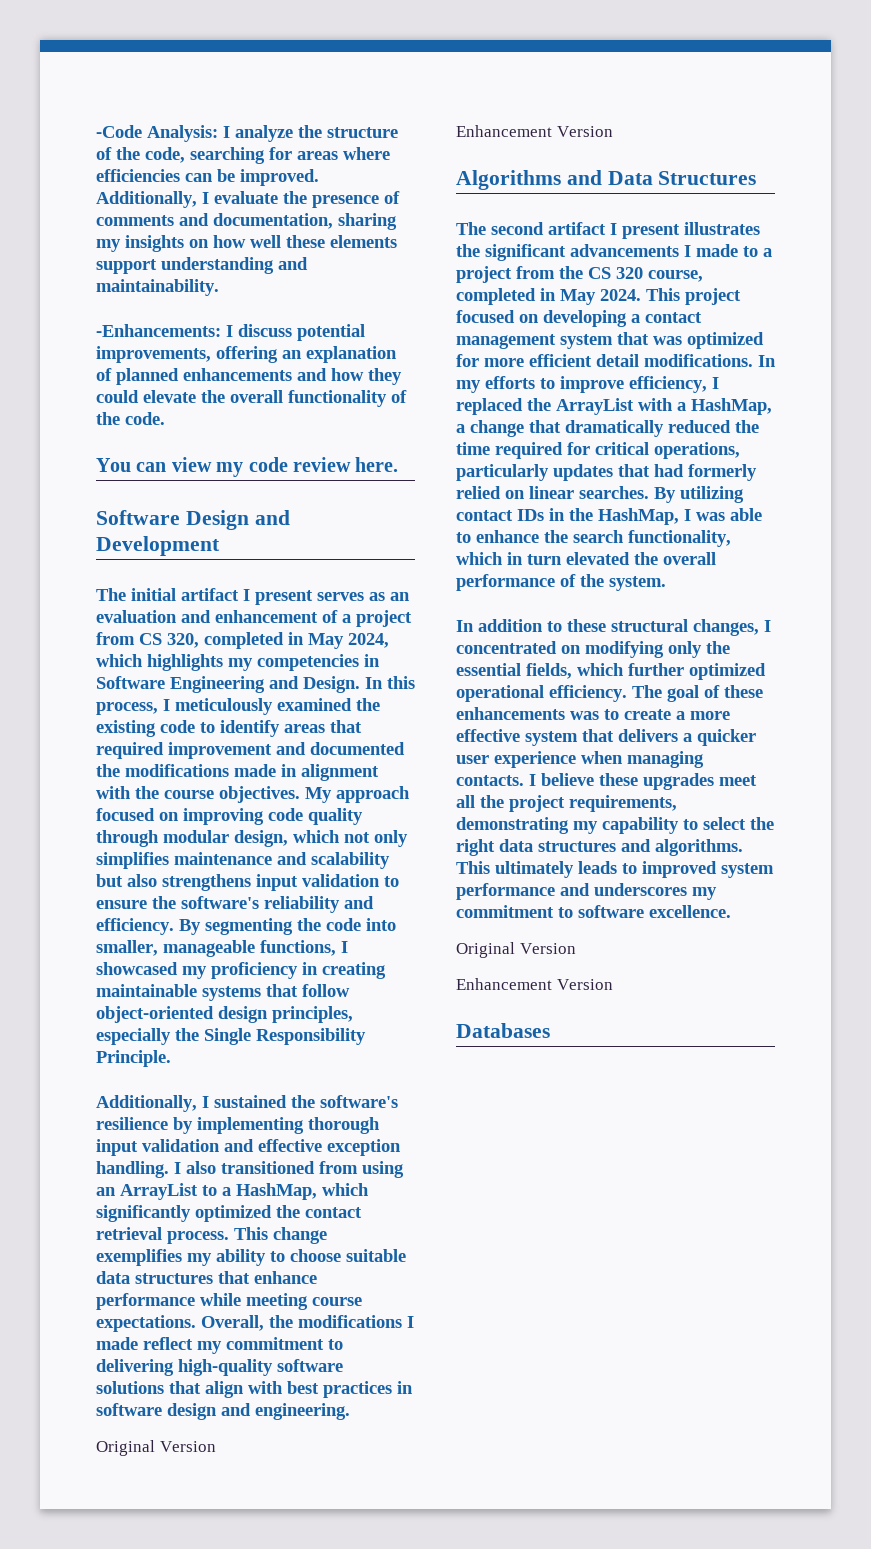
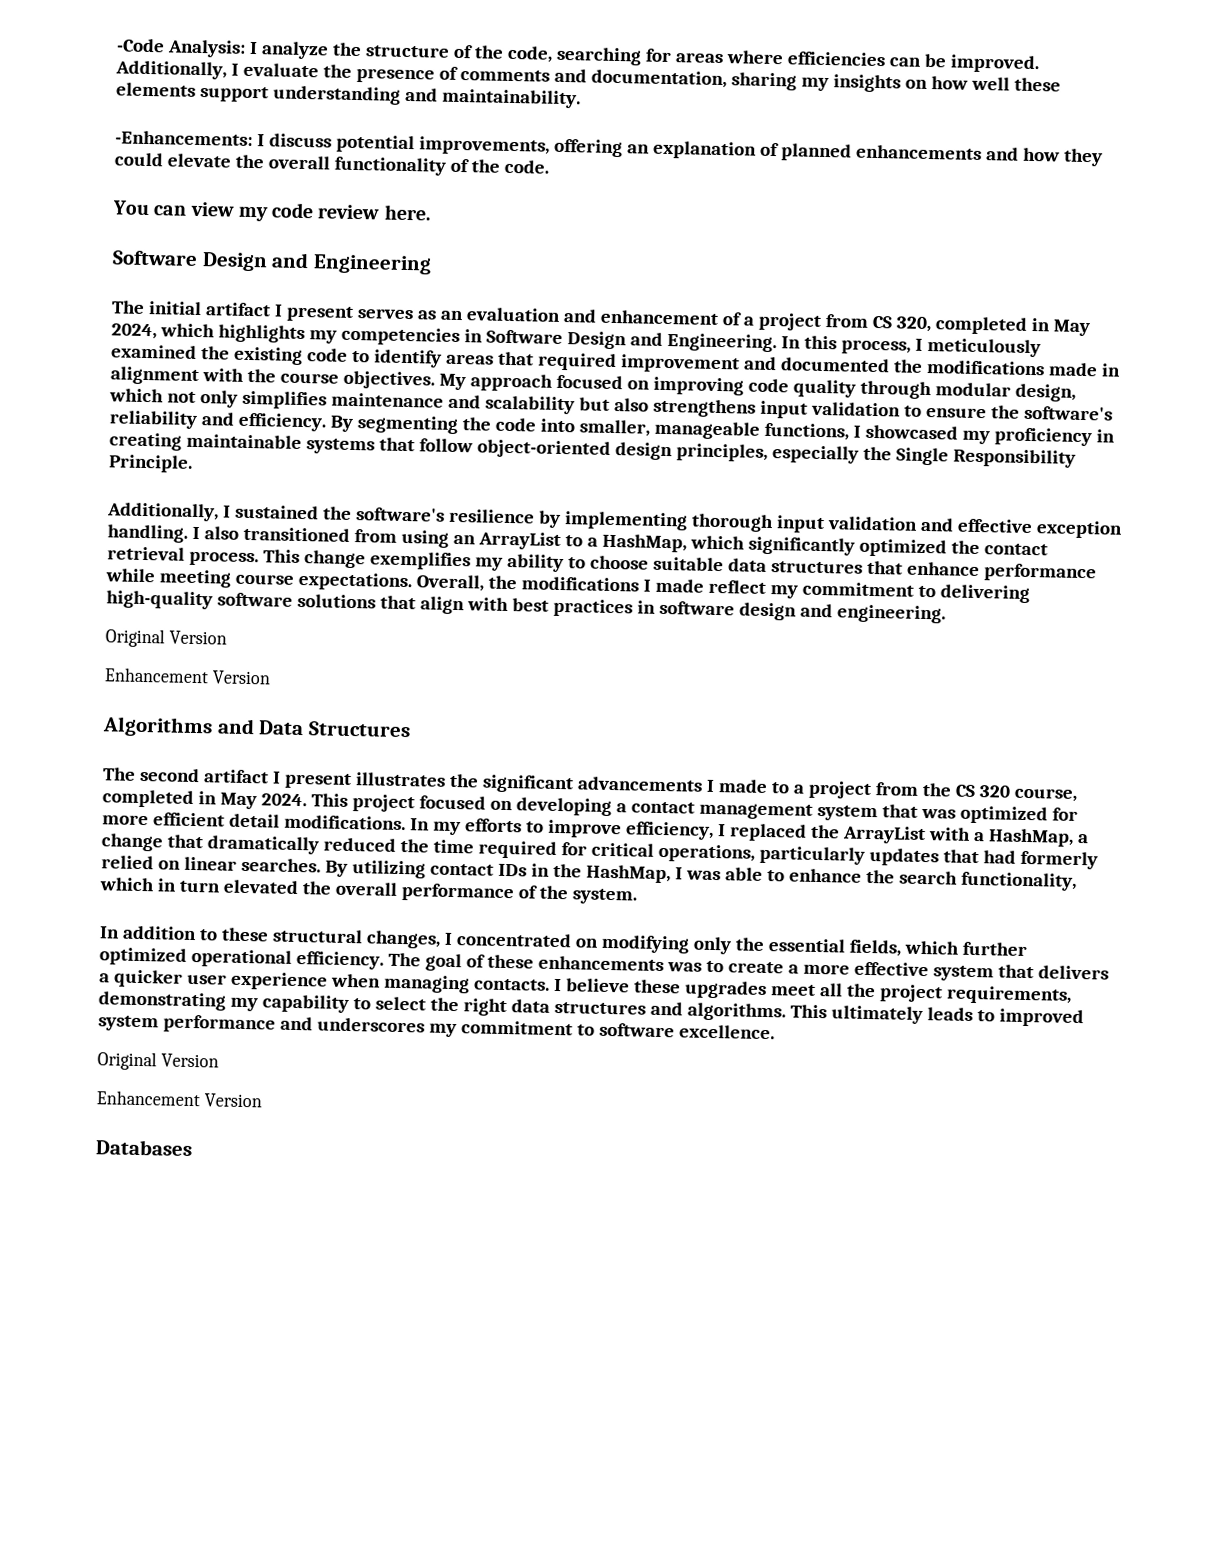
[96,536,220,556] Development -> [312,254,432,275] Engineering
[170,676,360,693] Engineering and Design. -> [566,331,777,353] Design and Engineering.

